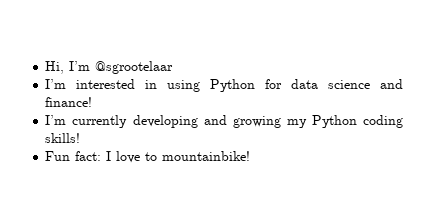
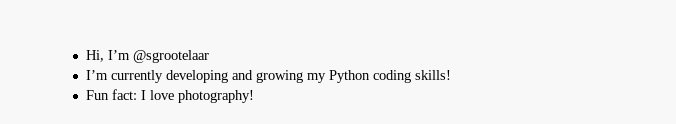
[45,79,403,92] [45,97,93,107] // I’m interested in using Python for data science and finance! -> (209, 56) none
[145,151,251,161] to mountainbike! -> [177,90,254,103] photography!

